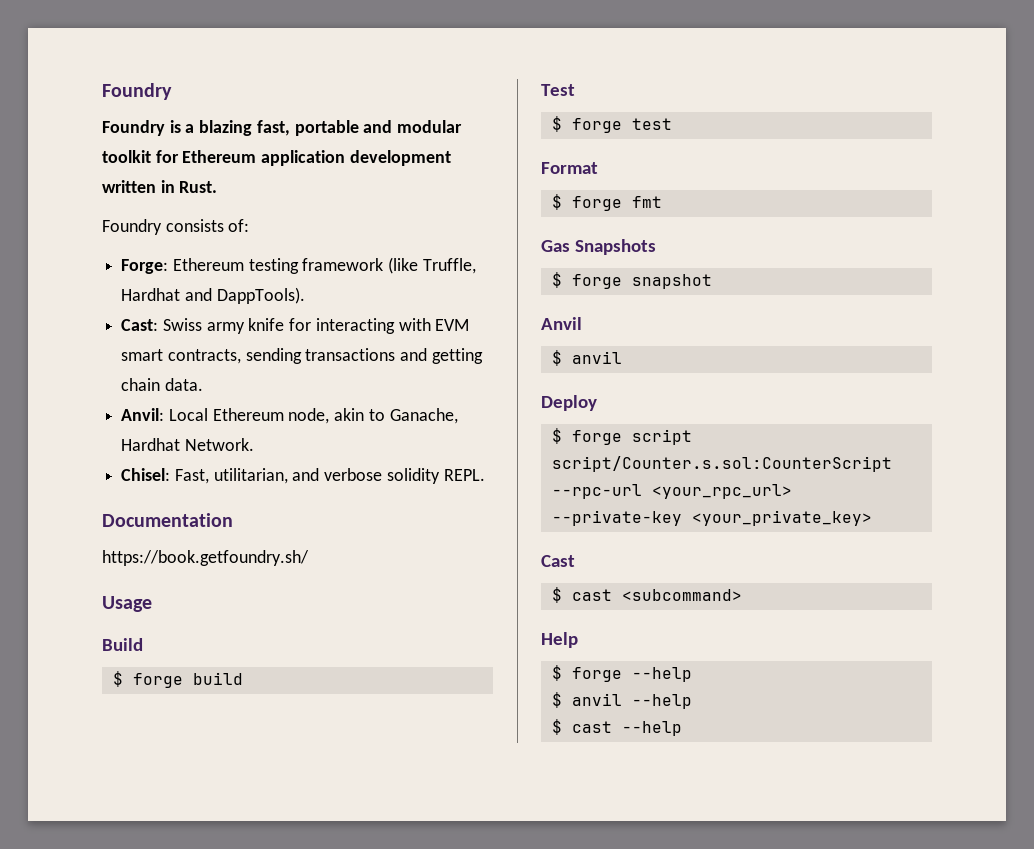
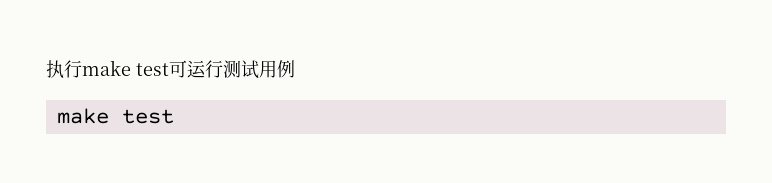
[102,83,172,100] [102,120,463,136] [102,150,451,166] [102,180,218,193] [102,219,250,235] [121,257,476,274] [121,287,305,304] [121,318,470,334] [121,348,483,364] [121,378,203,391] [121,408,458,424] [121,438,254,451] [121,468,485,484] [102,513,233,527] [102,550,309,566] [102,596,152,612] [102,638,143,651] [112,671,243,688] [541,84,575,96] [551,116,672,133] [541,162,598,174] [551,194,662,211] [541,239,656,255] [551,272,712,289] [541,317,582,330] [551,350,622,366] [541,395,597,411] [551,428,692,445] [551,456,892,472] [551,484,792,499] [551,510,872,526] [541,555,575,567] [551,587,742,603] [541,632,578,648] [551,665,692,682] [551,692,692,709] [551,719,682,736] Foundry // Foundry is a blazing fast, portable and modular toolkit for Ethereum application development written in Rust. // Foundry consists of: // Forge: Ethereum testing framework (like Truffle, Hardhat and DappTools). // Cast: Swiss army knife for interacting with EVM smart contracts, sending transactions and getting chain data. // Anvil: Local Ethereum node, akin to Ganache, Hardhat Network. // Chisel: Fast, utilitarian, and verbose solidity REPL. // Documentation // https://book.getfoundry.sh/ // Usage // Build // $ forge build // Test // $ forge test // Format // $ forge fmt // Gas Snapshots // $ forge snapshot // Anvil // $ anvil // Deploy // $ forge script script/Counter.s.sol:CounterScript --rpc-url <your_rpc_url> --private-key <your_private_key> // Cast // $ cast <subcommand> // Help // $ forge --help // $ anvil --help // $ cast --help -> [46,60,295,79] [56,108,174,124] 执行make test可运行测试用例 // make test

